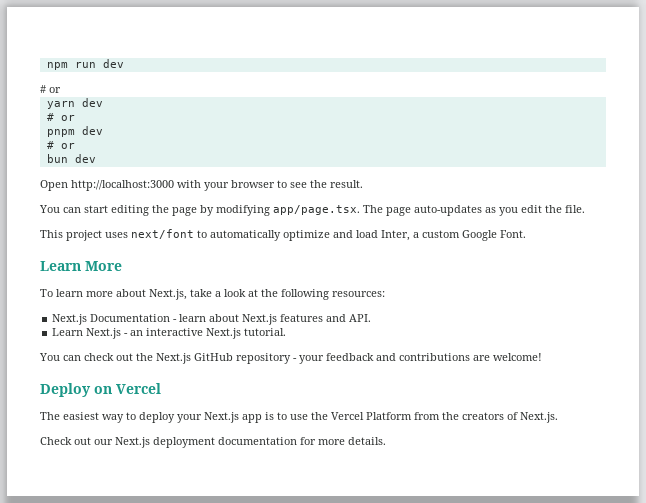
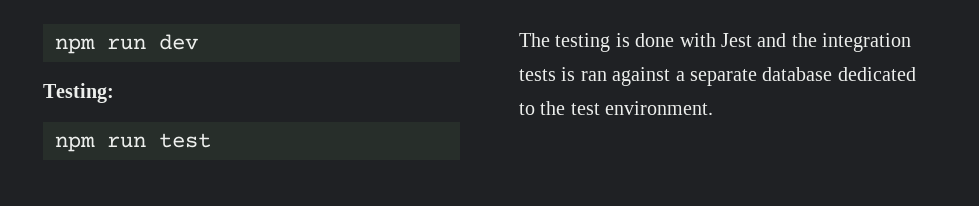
[40,85,61,93] [46,98,103,109] [46,113,75,121] [46,126,103,137] [46,141,75,149] [46,154,96,163] [40,180,363,191] [39,205,585,216] [40,229,526,241] [40,261,122,271] [40,289,385,300] [52,314,372,325] [52,328,287,339] [39,353,542,364] [40,383,161,397] [40,412,558,423] [40,437,386,448] # or // yarn dev // # or // pnpm dev // # or // bun dev // Open http://localhost:3000 with your browser to see the result. // You can start editing the page by modifying app/page.tsx. The page auto-updates as you edit the file. // This project uses next/font to automatically optimize and load Inter, a custom Google Font. // Learn More // To learn more about Next.js, take a look at the following resources: // Next.js Documentation - learn about Next.js features and API. // Learn Next.js - an interactive Next.js tutorial. // You can check out the Next.js GitHub repository - your feedback and contributions are welcome! // Deploy on Vercel // The easiest way to deploy your Next.js app is to use the Vercel Platform from the creators of Next.js. // Check out our Next.js deployment documentation for more details. -> [43,83,114,103] [55,133,211,152] [519,33,912,52] [519,67,916,86] [519,101,714,115] Testing: // npm run test // The testing is done with Jest and the integration tests is ran against a separate database dedicated to the test environment.

